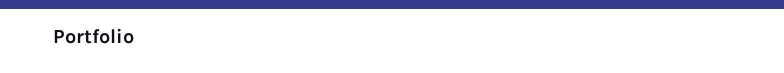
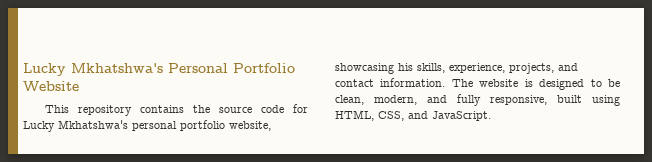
[53,28,134,44] Portfolio -> [23,63,295,76] [23,81,79,91] [45,104,308,116] [23,120,271,132] [335,63,578,74] [335,78,620,90] [335,94,620,106] [335,110,491,121] Lucky Mkhatshwa's Personal Portfolio Website // This repository contains the source code for Lucky Mkhatshwa's personal portfolio website, showcasing his skills, experience, projects, and contact information. The website is designed to be clean, modern, and fully responsive, built using HTML, CSS, and JavaScript.

